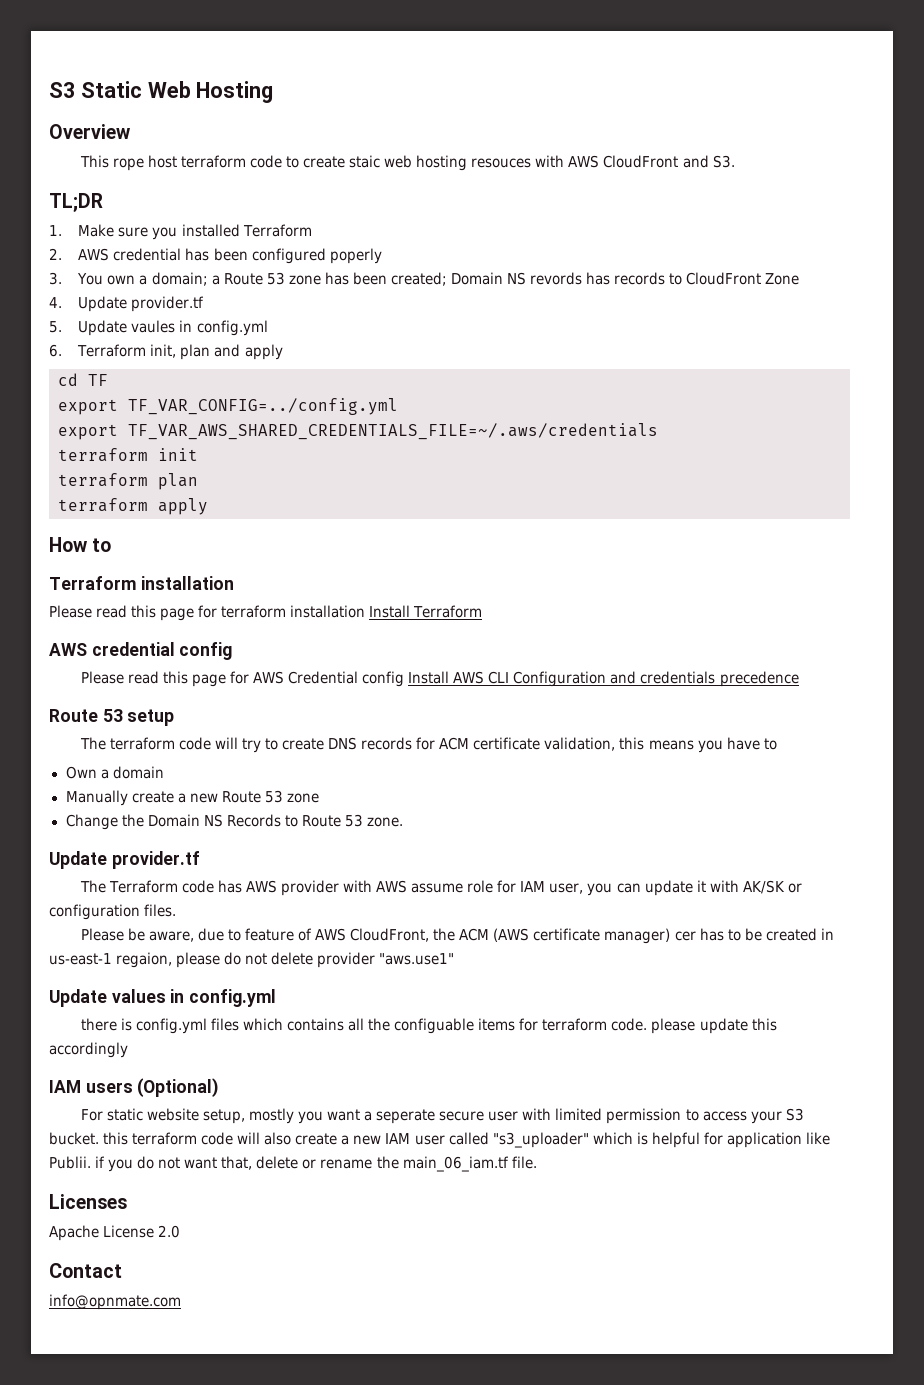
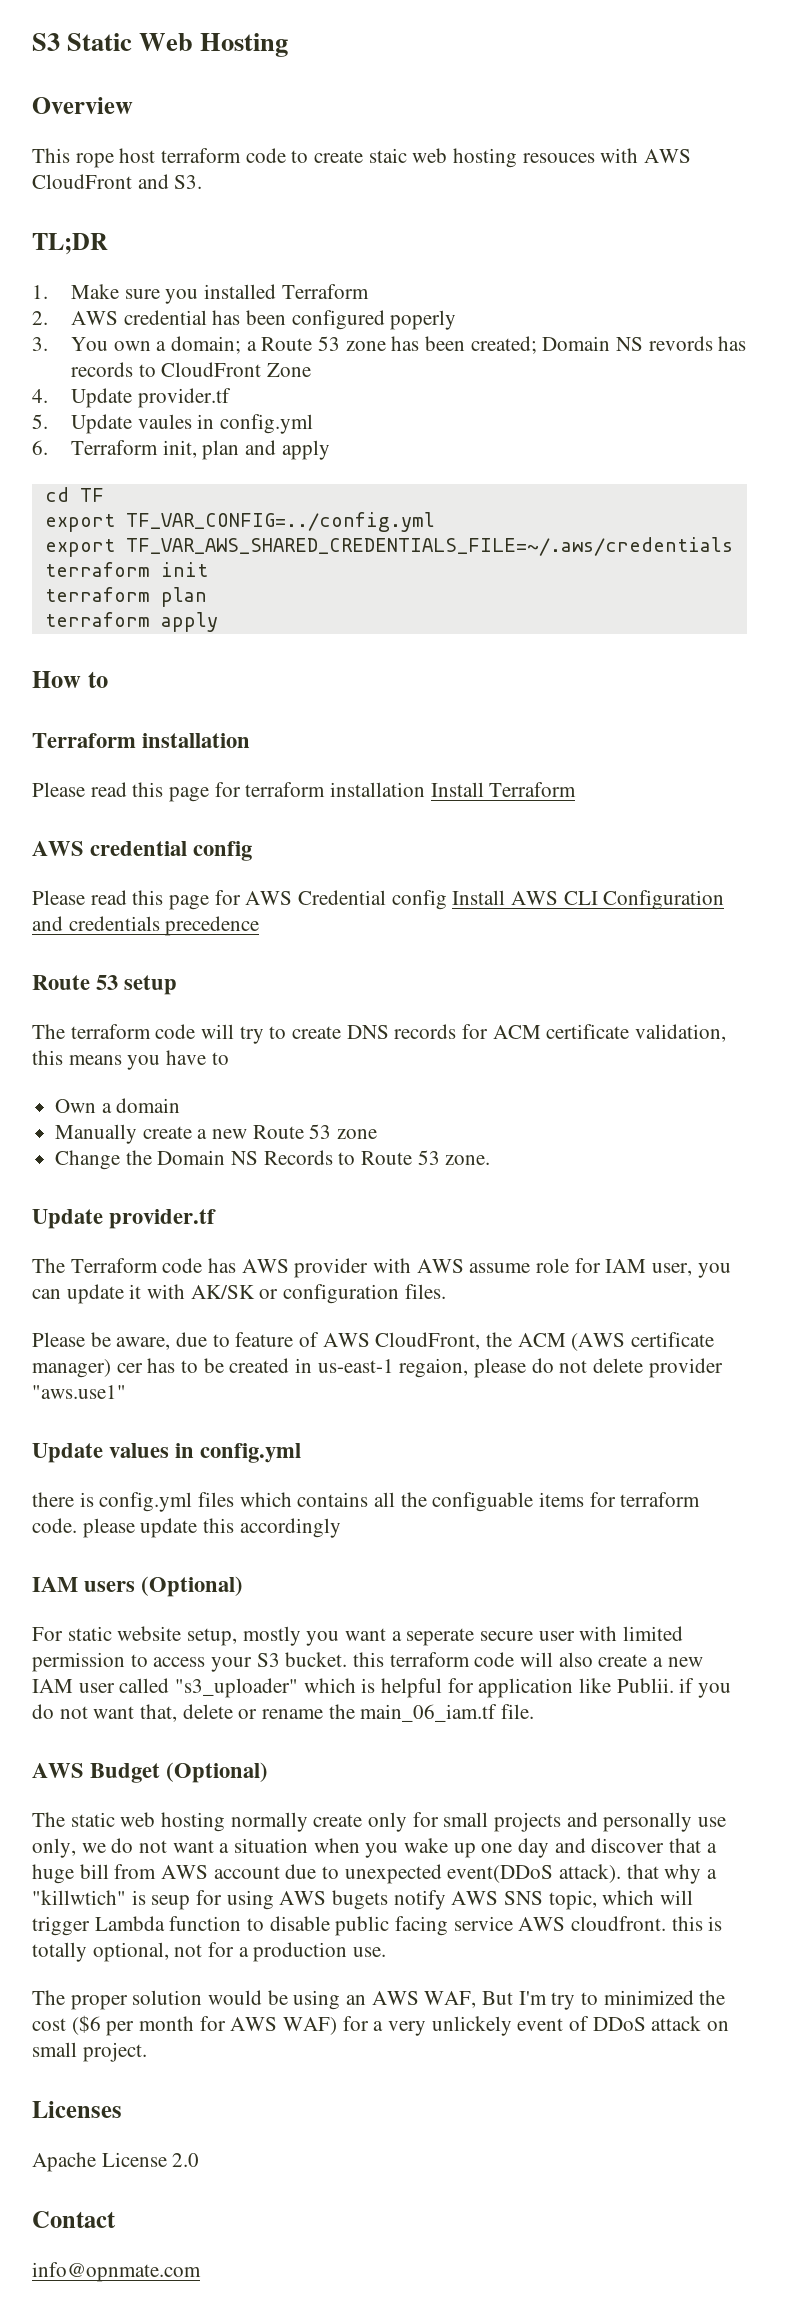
(537, 1162) none -> [32,1762,269,1783] [32,1812,727,1832] [32,1838,717,1858] [32,1864,718,1884] [32,1890,694,1910] [32,1916,723,1936] [32,1942,387,1962] [32,1990,726,2010] [32,2015,730,2036] [32,2042,147,2062] // AWS Budget (Optional) // The static web hosting normally create only for small projects and personally use only, we do not want a situation when you wake up one day and discover that a huge bill from AWS account due to unexpected event(DDoS attack). that why a "killwtich" is seup for using AWS bugets notify AWS SNS topic, which will trigger Lambda function to disable public facing service AWS cloudfront. this is totally optional, not for a production use. // The proper solution would be using an AWS WAF, But I'm try to minimized the cost ($6 per month for AWS WAF) for a very unlickely event of DDoS attack on small project.

